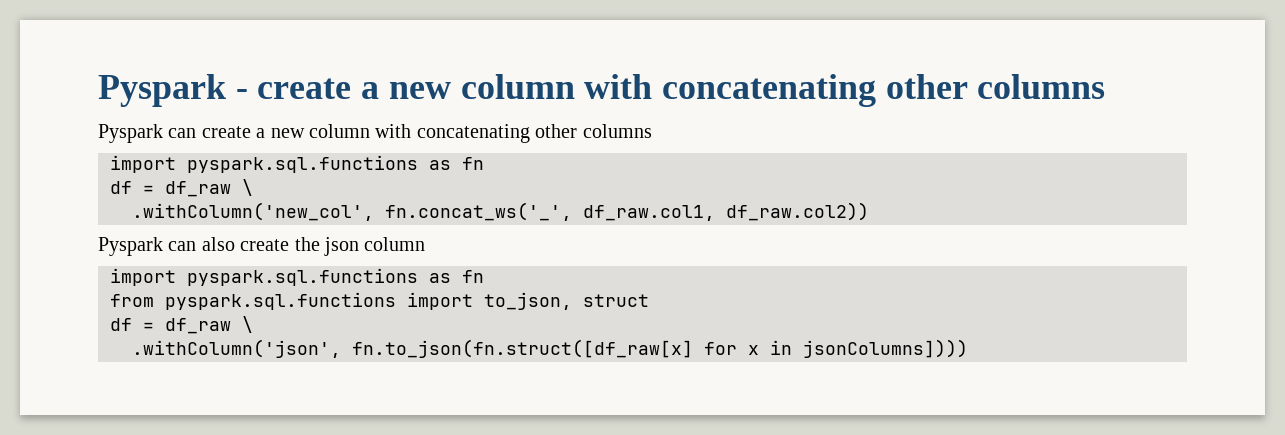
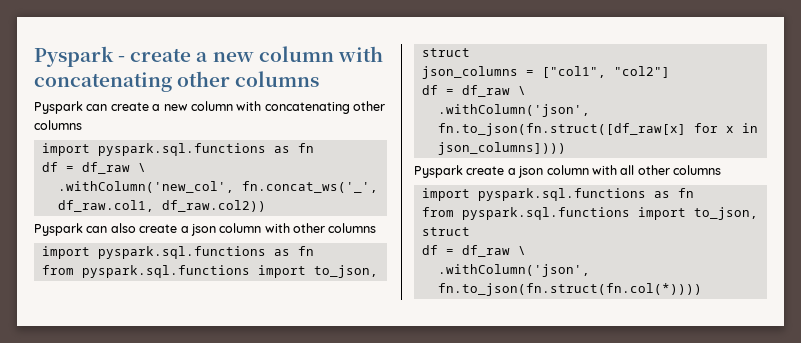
[294,237,426,256] the json column -> [180,223,377,236] [41,246,314,259] [41,265,378,278] [421,48,470,57] [421,66,670,79] [421,85,526,97] [437,104,590,117] [437,123,758,136] [437,142,566,155] [414,165,721,178] a json column with other columns // import pyspark.sql.functions as fn // from pyspark.sql.functions import to_json, struct // json_columns = ["col1", "col2"] // df = df_raw \ // .withColumn('json', fn.to_json(fn.struct([df_raw[x] for x in json_columns]))) // Pyspark create a json column with all other columns
[352,339,968,358] fn.to_json(fn.struct([df_raw[x] for x in jsonColumns]))) -> [437,283,702,296] fn.to_json(fn.struct(fn.col(*))))

